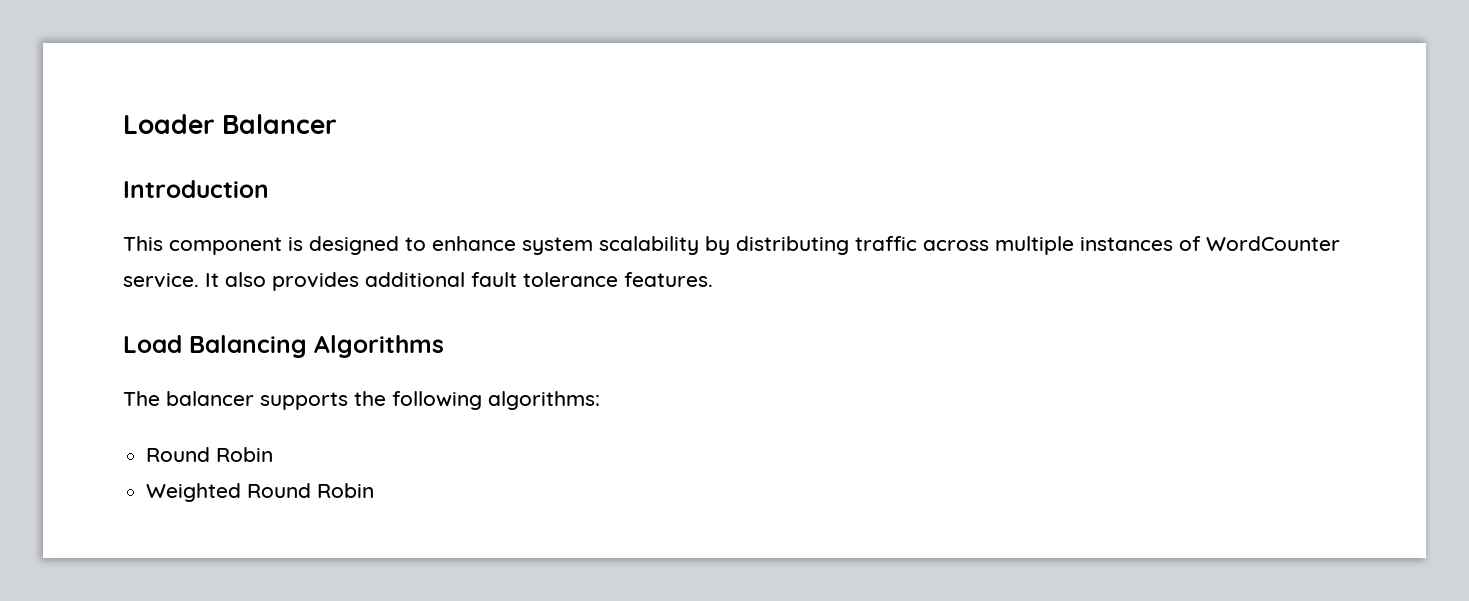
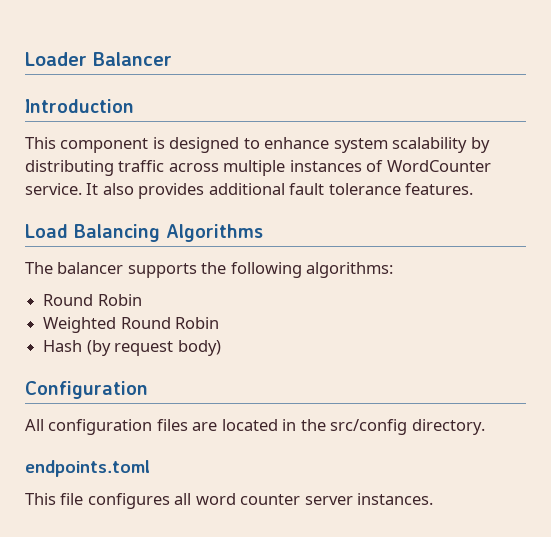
(375, 490) none -> [43,340,221,356] [25,381,148,399] [25,419,485,435] [25,460,150,477] [25,493,434,509] // Hash (by request body) // Configuration // All configuration files are located in the src/config directory. // endpoints.toml // This file configures all word counter server instances.

